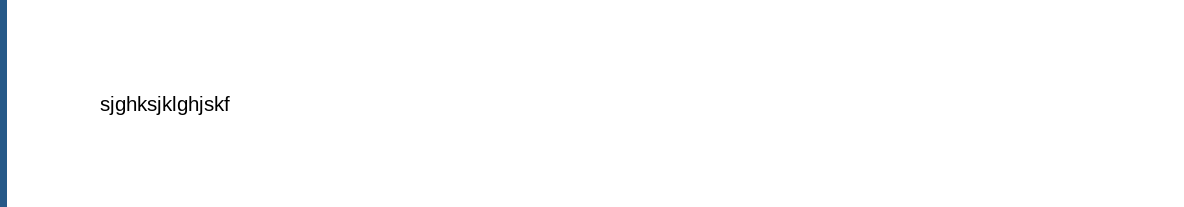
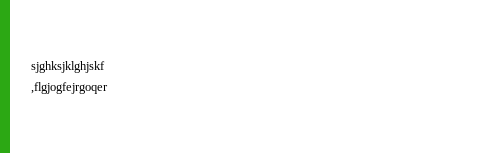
(230, 105) none -> [31,82,108,94] // ,flgjogfejrgoqer

